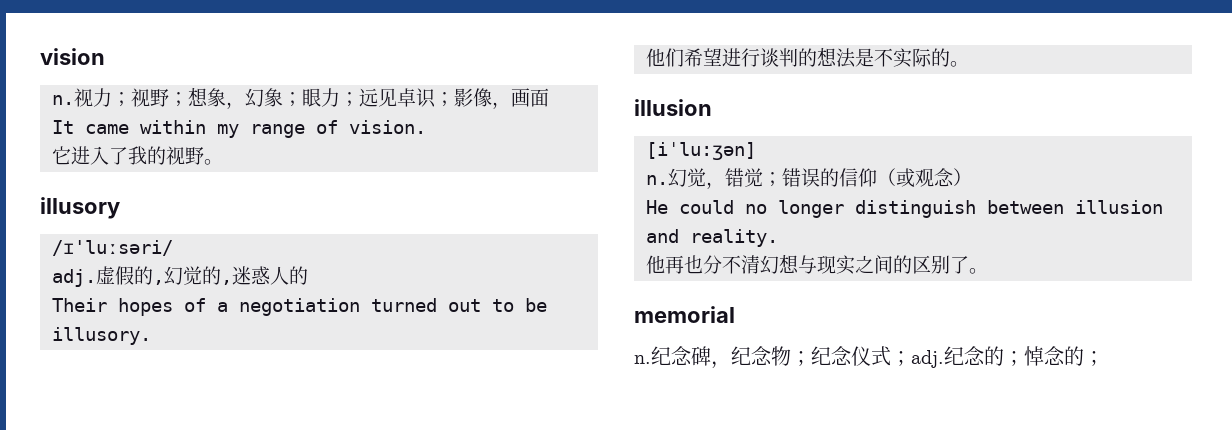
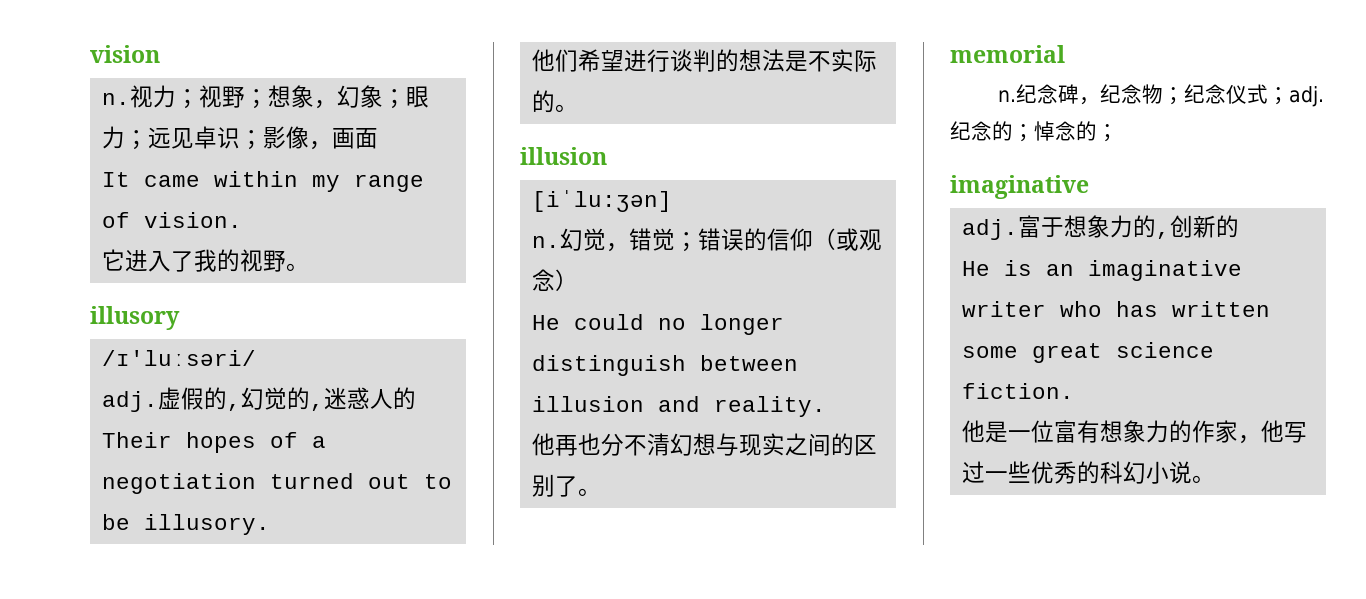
(1104, 358) none -> [950,175,1089,199] [962,215,1240,240] [962,260,1243,281] [962,301,1271,317] [962,342,1215,363] [962,383,1075,399] [962,420,1308,444] [962,461,1216,484] // imaginative // adj.富于想象力的,创新的 // He is an imaginative writer who has written some great science fiction. // 他是一位富有想象力的作家，他写过一些优秀的科幻小说。

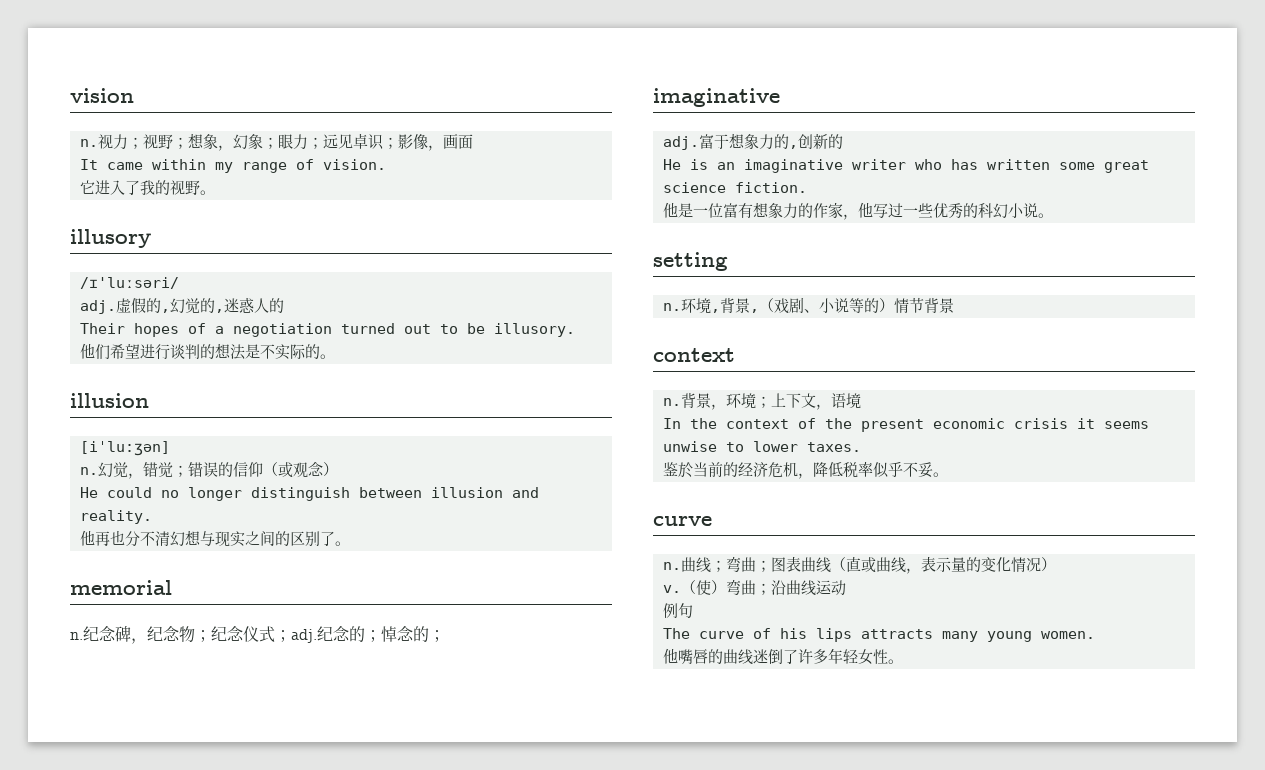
(1216, 479) none -> [653,252,728,271] [662,297,954,314] [653,348,735,362] [662,392,861,410] [662,418,1149,432] [662,441,861,452] [662,461,948,479] [653,516,712,526] [662,556,1056,574] [662,579,846,596] [662,603,693,618] [662,628,1095,642] [662,648,903,665] // setting // n.环境,背景,（戏剧、小说等的）情节背景 // context // n.背景，环境；上下文，语境 // In the context of the present economic crisis it seems unwise to lower taxes. // 鉴於当前的经济危机，降低税率似乎不妥。 // curve // n.曲线；弯曲；图表曲线（直或曲线，表示量的变化情况） // v.（使）弯曲；沿曲线运动 // 例句 // The curve of his lips attracts many young women. // 他嘴唇的曲线迷倒了许多年轻女性。

